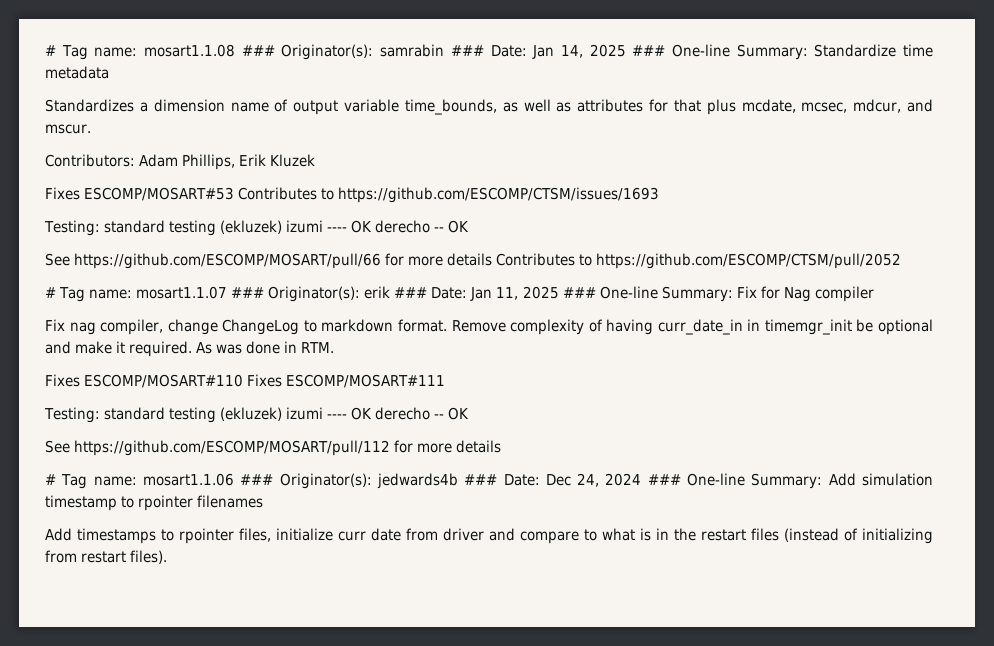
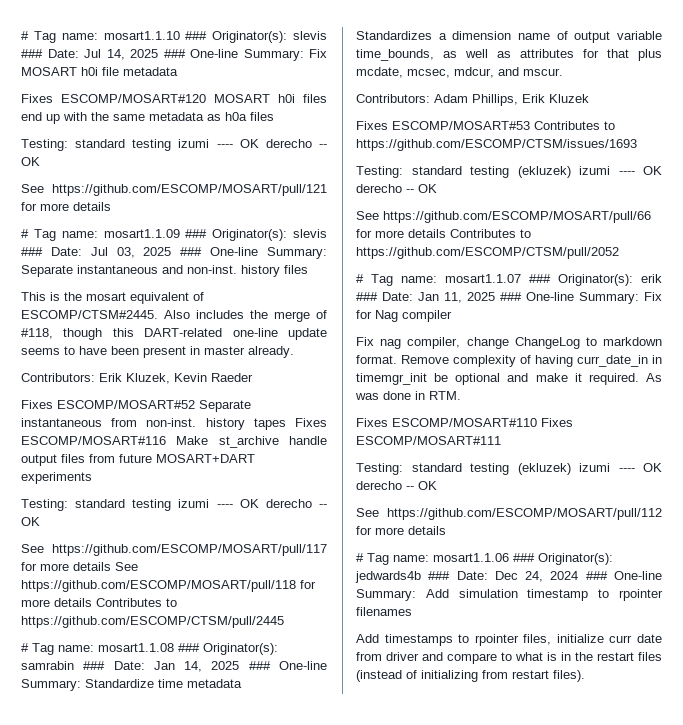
[45,45,138,60] # Tag name: -> [21,31,327,43] [21,49,327,61] [21,67,178,76] [21,94,327,103] [21,112,274,124] [21,139,327,151] [21,157,40,166] [21,184,327,196] [21,202,111,211] [21,229,327,241] [21,247,327,259] [21,265,308,277] [21,292,204,304] [21,310,327,322] [21,328,327,340] [21,346,294,358] [21,373,253,384] [21,400,251,412] [21,418,327,430] [21,436,327,448] [21,454,255,466] [21,472,92,484] [21,499,327,511] [21,517,40,526] [21,544,327,556] [21,562,138,571] [21,580,316,592] [21,598,177,607] [21,616,284,628] [21,643,94,655] # Tag name: mosart1.1.10 ### Originator(s): slevis ### Date: Jul 14, 2025 ### One-line Summary: Fix MOSART h0i file metadata // Fixes ESCOMP/MOSART#120 MOSART h0i files end up with the same metadata as h0a files // Testing: standard testing izumi ---- OK derecho -- OK // See https://github.com/ESCOMP/MOSART/pull/121 for more details // # Tag name: mosart1.1.09 ### Originator(s): slevis ### Date: Jul 03, 2025 ### One-line Summary: Separate instantaneous and non-inst. history files // This is the mosart equivalent of ESCOMP/CTSM#2445. Also includes the merge of #118, though this DART-related one-line update seems to have been present in master already. // Contributors: Erik Kluzek, Kevin Raeder // Fixes ESCOMP/MOSART#52 Separate instantaneous from non-inst. history tapes Fixes ESCOMP/MOSART#116 Make st_archive handle output files from future MOSART+DART experiments // Testing: standard testing izumi ---- OK derecho -- OK // See https://github.com/ESCOMP/MOSART/pull/117 for more details See https://github.com/ESCOMP/MOSART/pull/118 for more details Contributes to https://github.com/ESCOMP/CTSM/pull/2445 // # Tag name:

